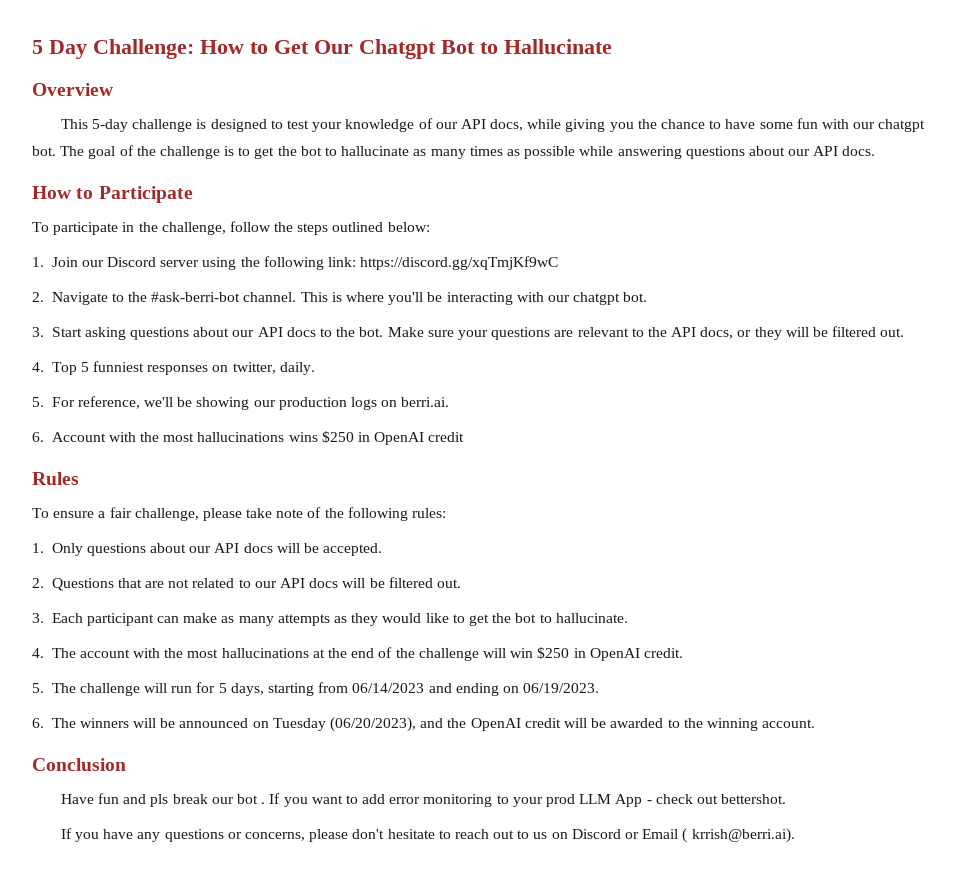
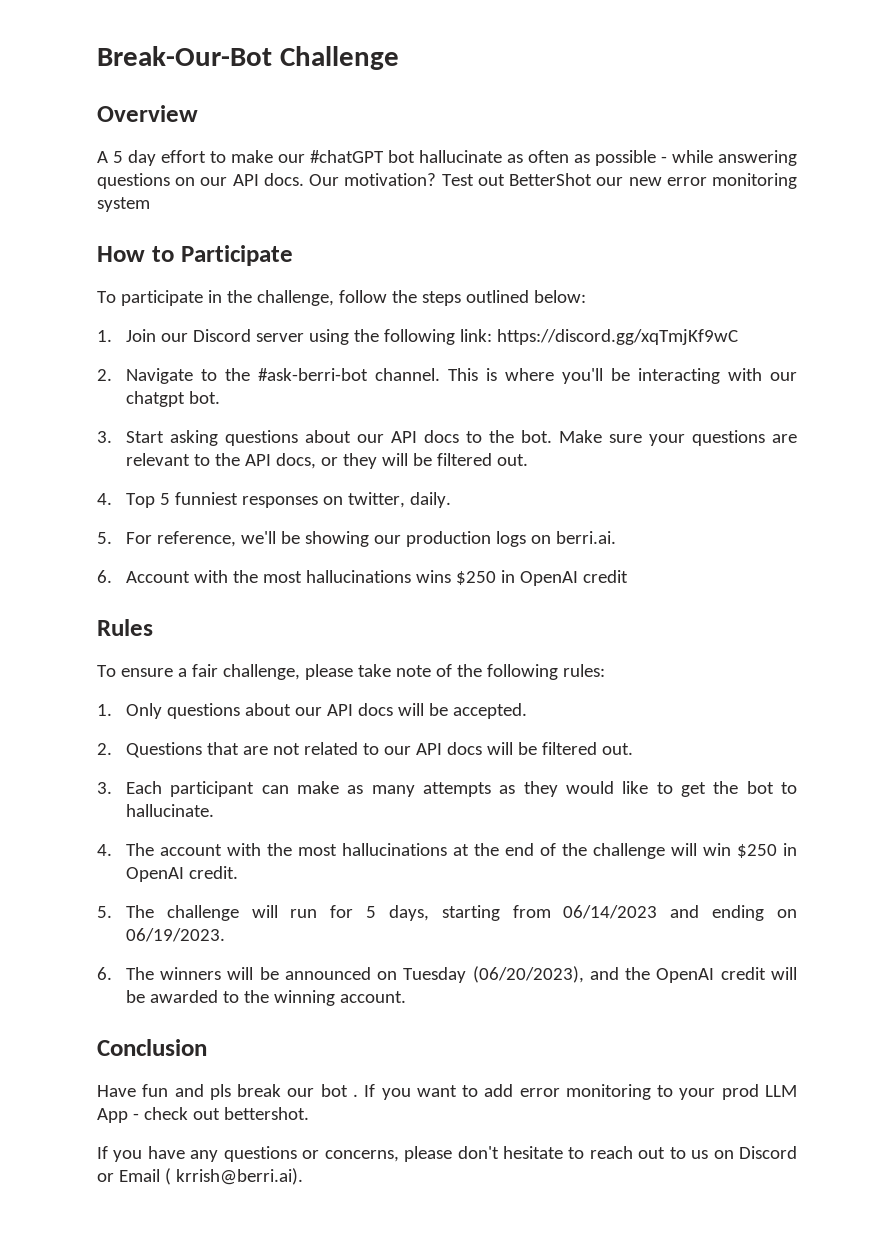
[32,39,612,59] [32,83,113,96] [60,118,926,132] [32,145,503,159] 5 Day Challenge: How to Get Our Chatgpt Bot to Hallucinate // Overview // This 5-day challenge is designed to test your knowledge of our API docs, while giving you the chance to have some fun with our chatgpt bot. The goal of the challenge is to get the bot to hallucinate as many times -> [97,46,399,70] [97,105,198,122] [97,150,569,166] Break-Our-Bot Challenge // Overview // A 5 day effort to make our #chatGPT bot hallucinate as often
(576, 152) none -> [661,156,667,163] -
[748,146,785,156] about -> [175,177,196,186] on
(876, 151) none -> [309,173,797,189] [97,197,150,212] Our motivation? Test out BetterShot our new error monitoring system

